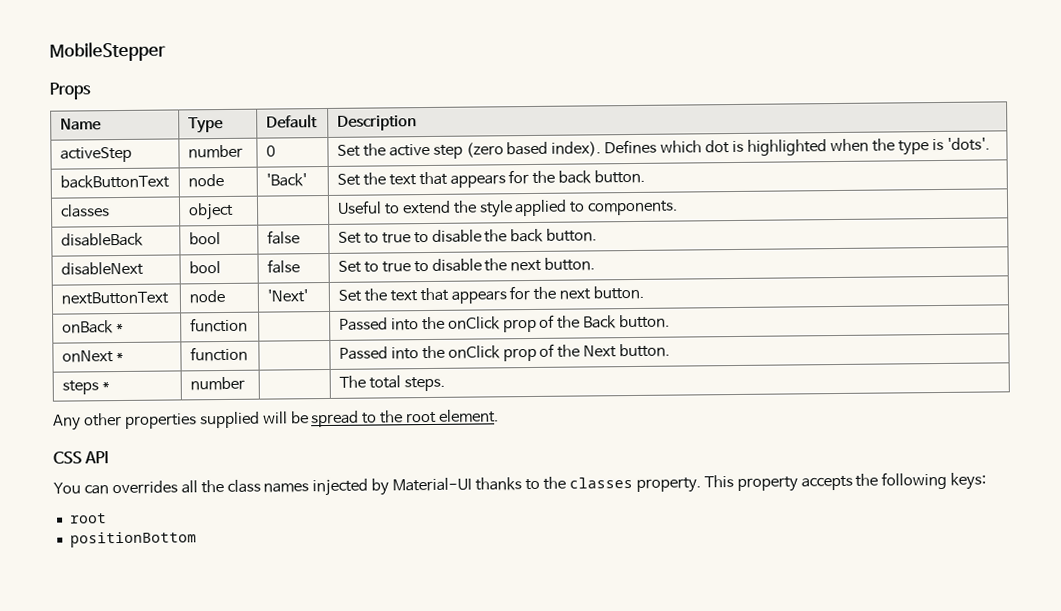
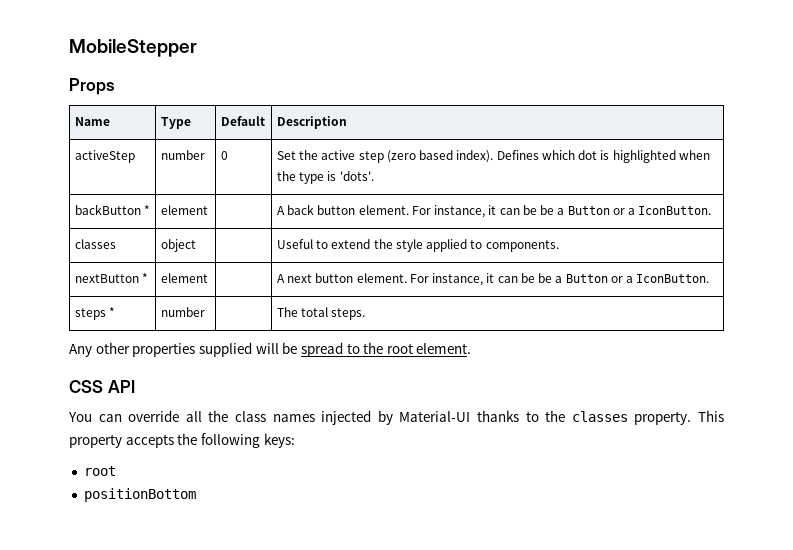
[59,174,170,189] [187,173,224,188] [265,173,307,187] [336,169,646,188] backButtonText | node | 'Back' | Set the text that appears for the back button. -> [74,204,151,215] [160,205,208,215] [276,204,712,218] backButton * | element | | A back button element. For instance, it can be be a Button or a IconButton.
[60,232,144,247] [188,232,221,245] [266,230,300,245] [337,228,598,244] [60,261,144,276] [188,261,221,274] [266,259,300,274] [337,257,596,273] [60,291,169,305] [188,289,225,304] [266,289,308,303] [337,285,645,304] [61,320,124,334] [189,317,248,333] [338,314,671,333] [61,350,124,363] [189,346,248,362] [338,343,671,362] disableBack | bool | false | Set to true to disable the back button. // disableNext | bool | false | Set to true to disable the next button. // nextButtonText | node | 'Next' | Set the text that appears for the next button. // onBack * | function | | Passed into the onClick prop of the Back button. // onNext * | function | | Passed into the onClick prop of the Next button. -> [74,273,149,283] [160,273,208,283] [276,273,710,286] nextButton * | element | | A next button element. For instance, it can be be a Button or a IconButton.
[111,480,178,495] overrides -> [128,410,180,422] override

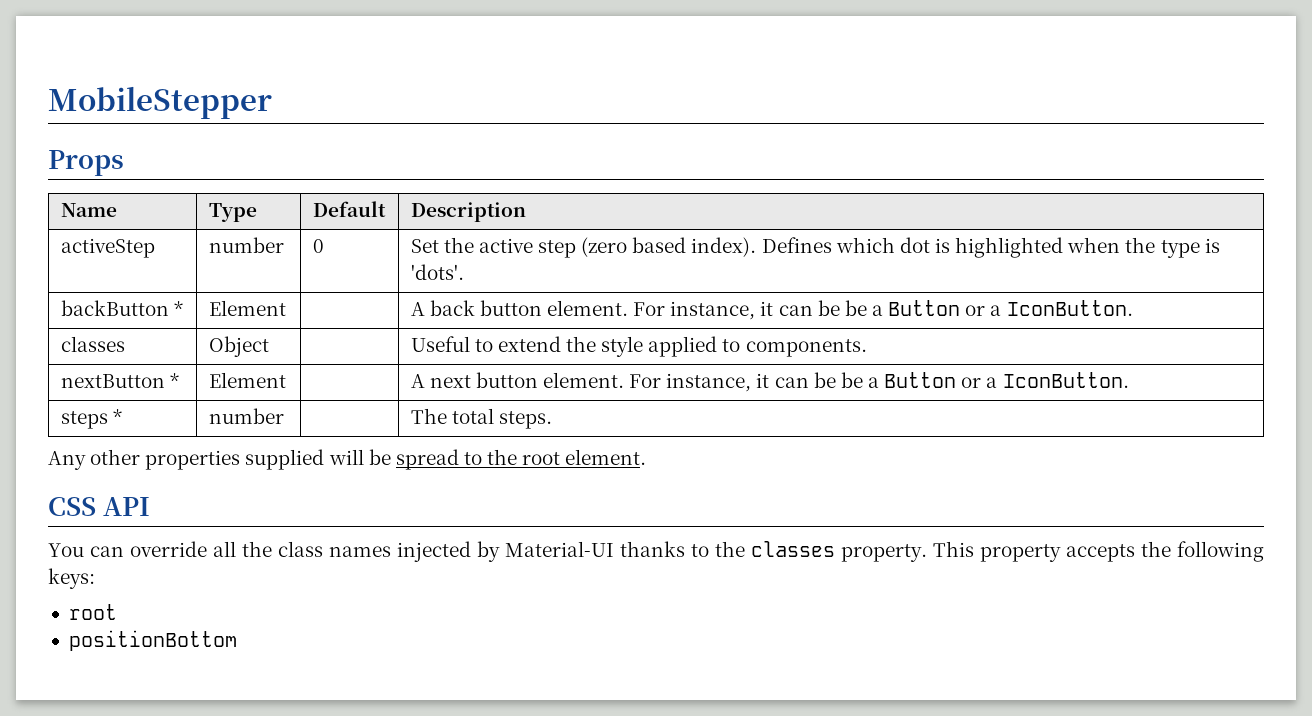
[160,205,208,215] element -> [208,300,286,316] Element
[160,239,196,252] object -> [208,336,269,357] Object
[160,273,208,283] element -> [208,372,286,388] Element

